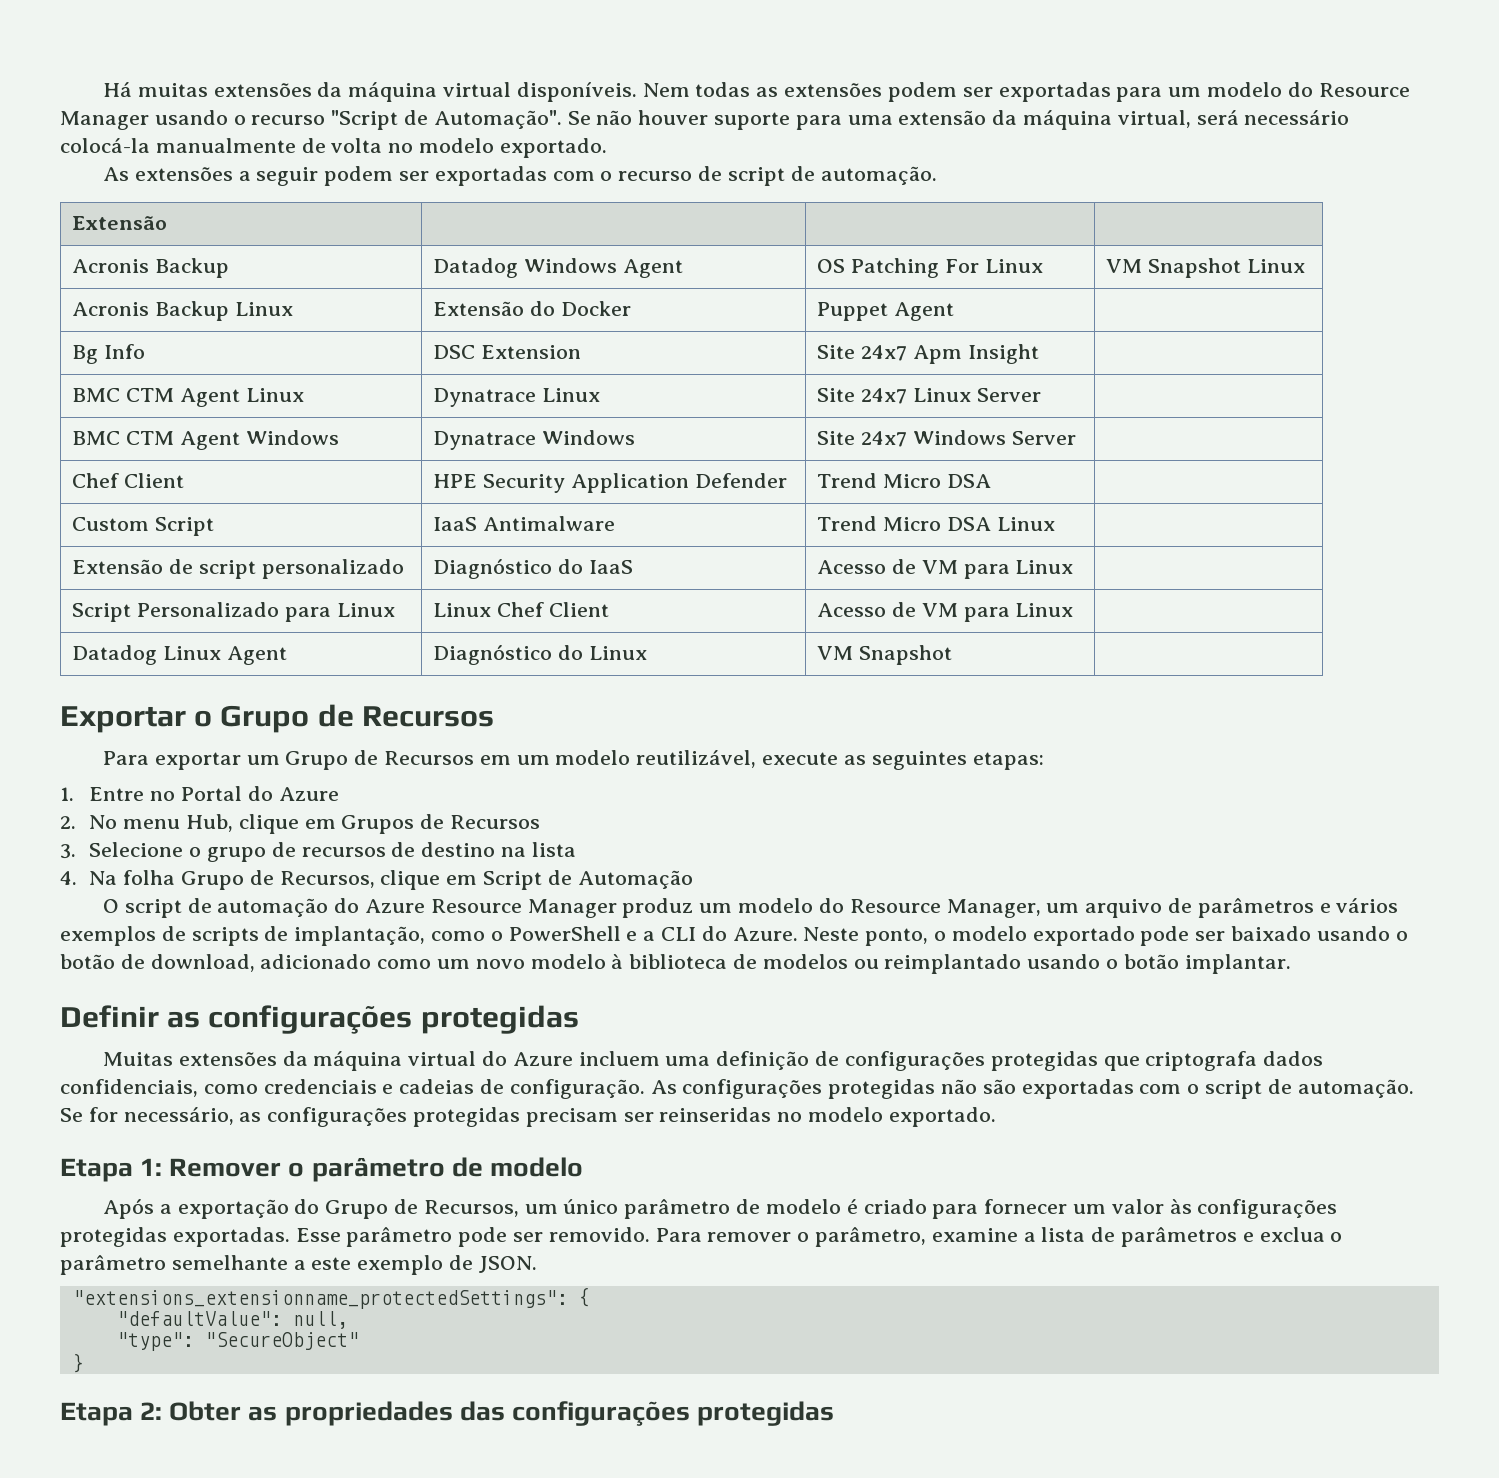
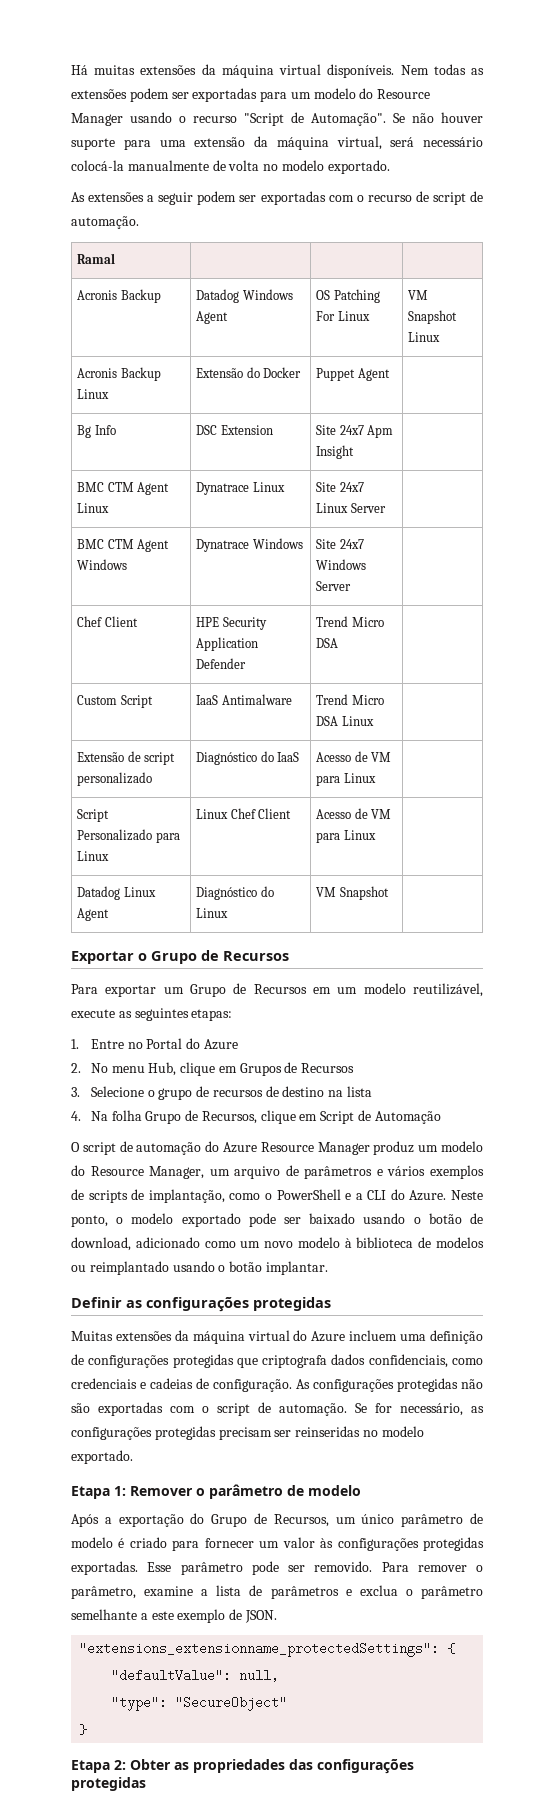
[72,216,168,230] Extensão -> [77,253,116,264] Ramal

